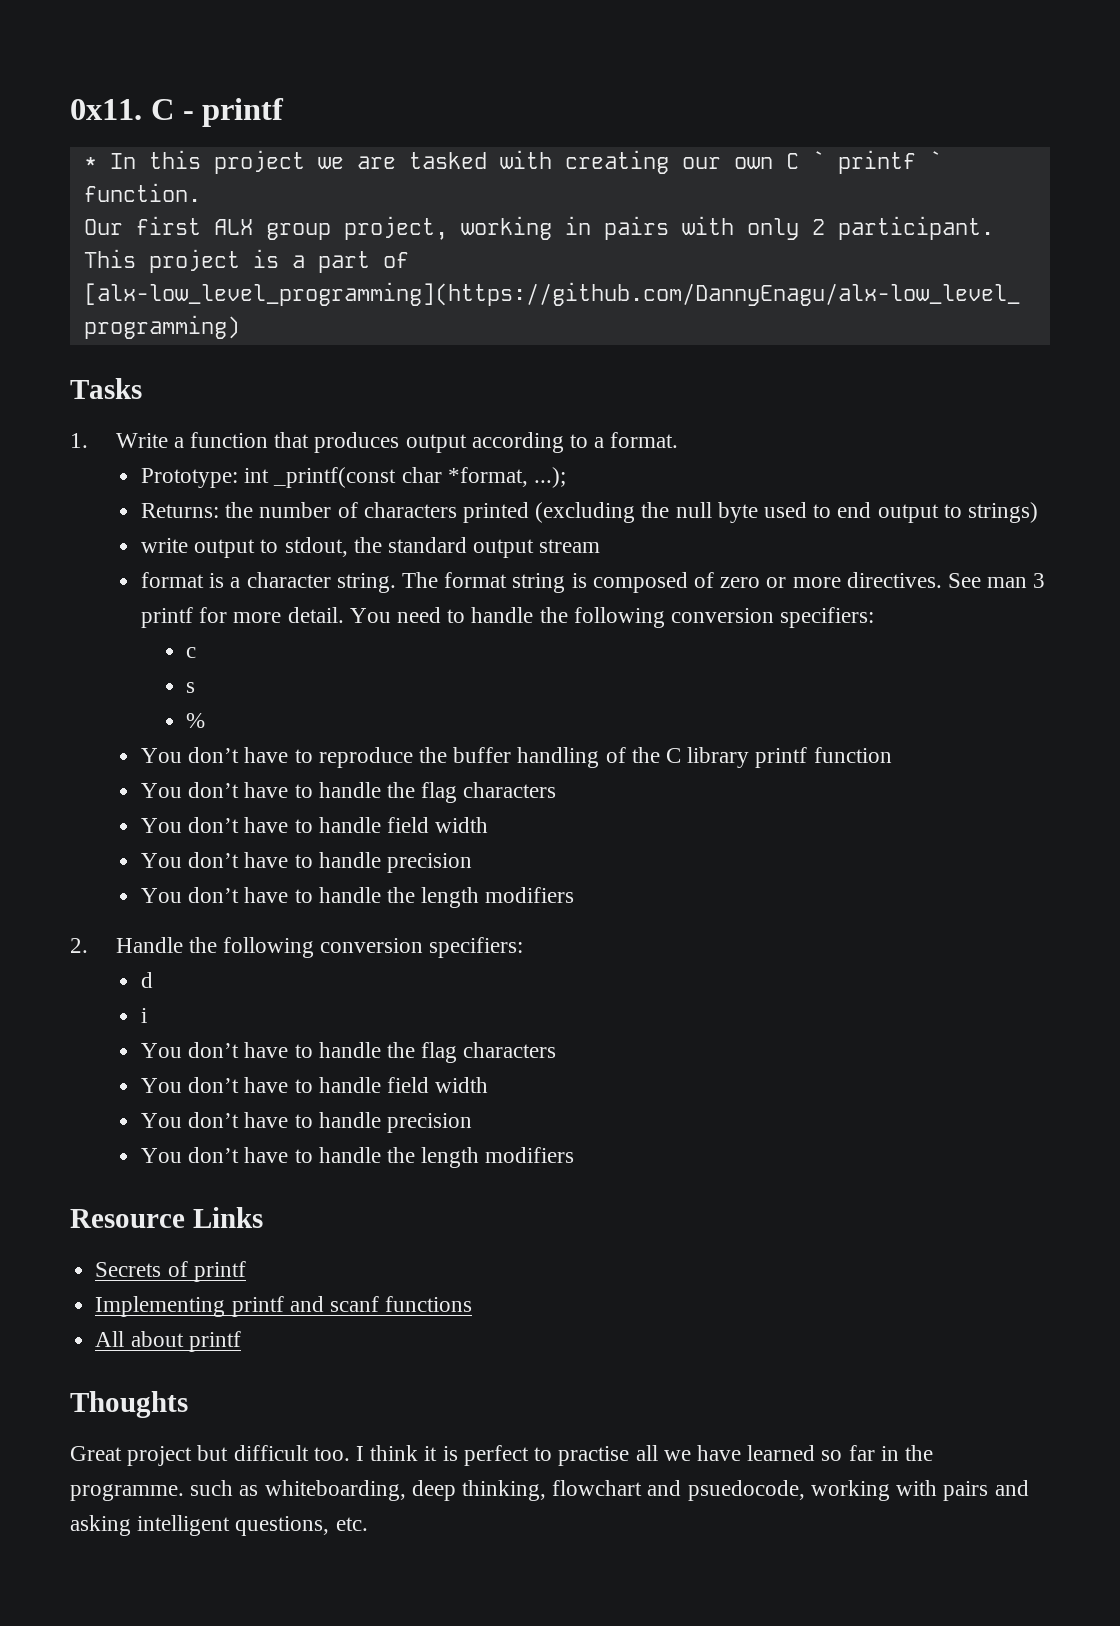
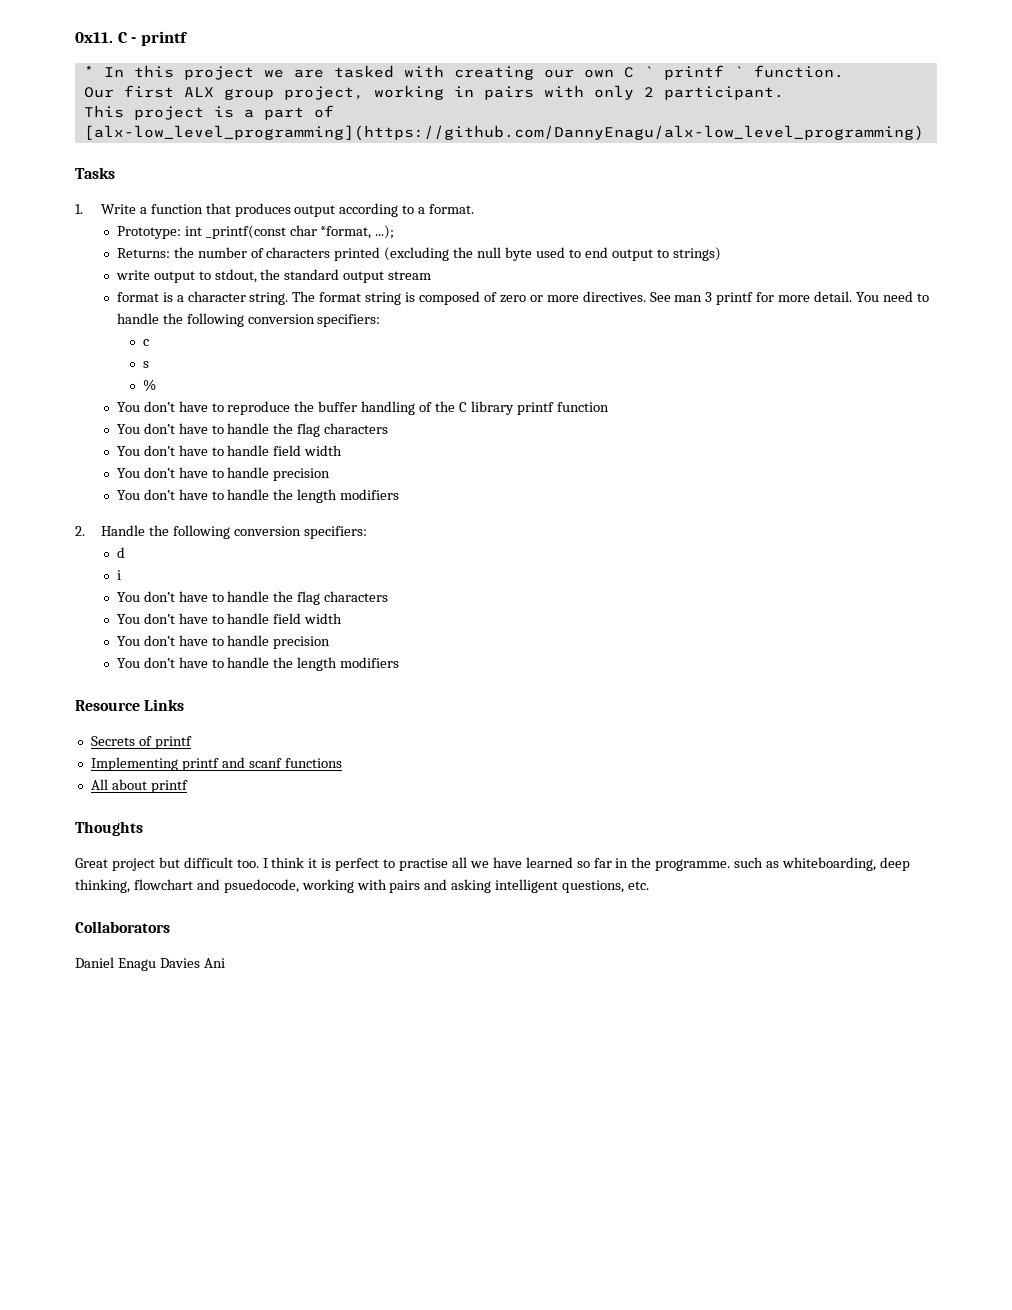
(368, 1524) none -> [75,921,170,933] [75,957,225,971] // Collaborators // Daniel Enagu Davies Ani

